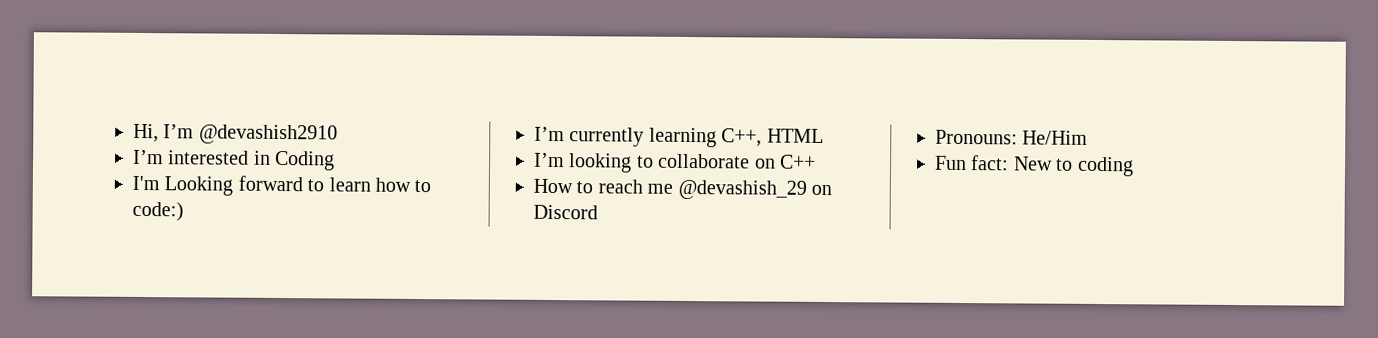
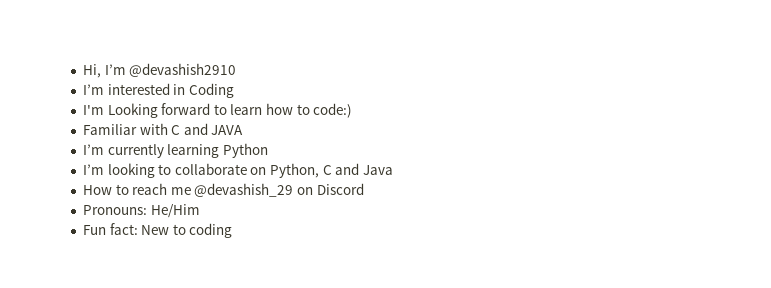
(184, 211) none -> [82,123,244,135] // Familiar with C and JAVA
[721,128,824,147] C++, HTML -> [222,143,268,158] Python
[780,154,816,169] C++ -> [270,163,394,178] Python, C and Java

